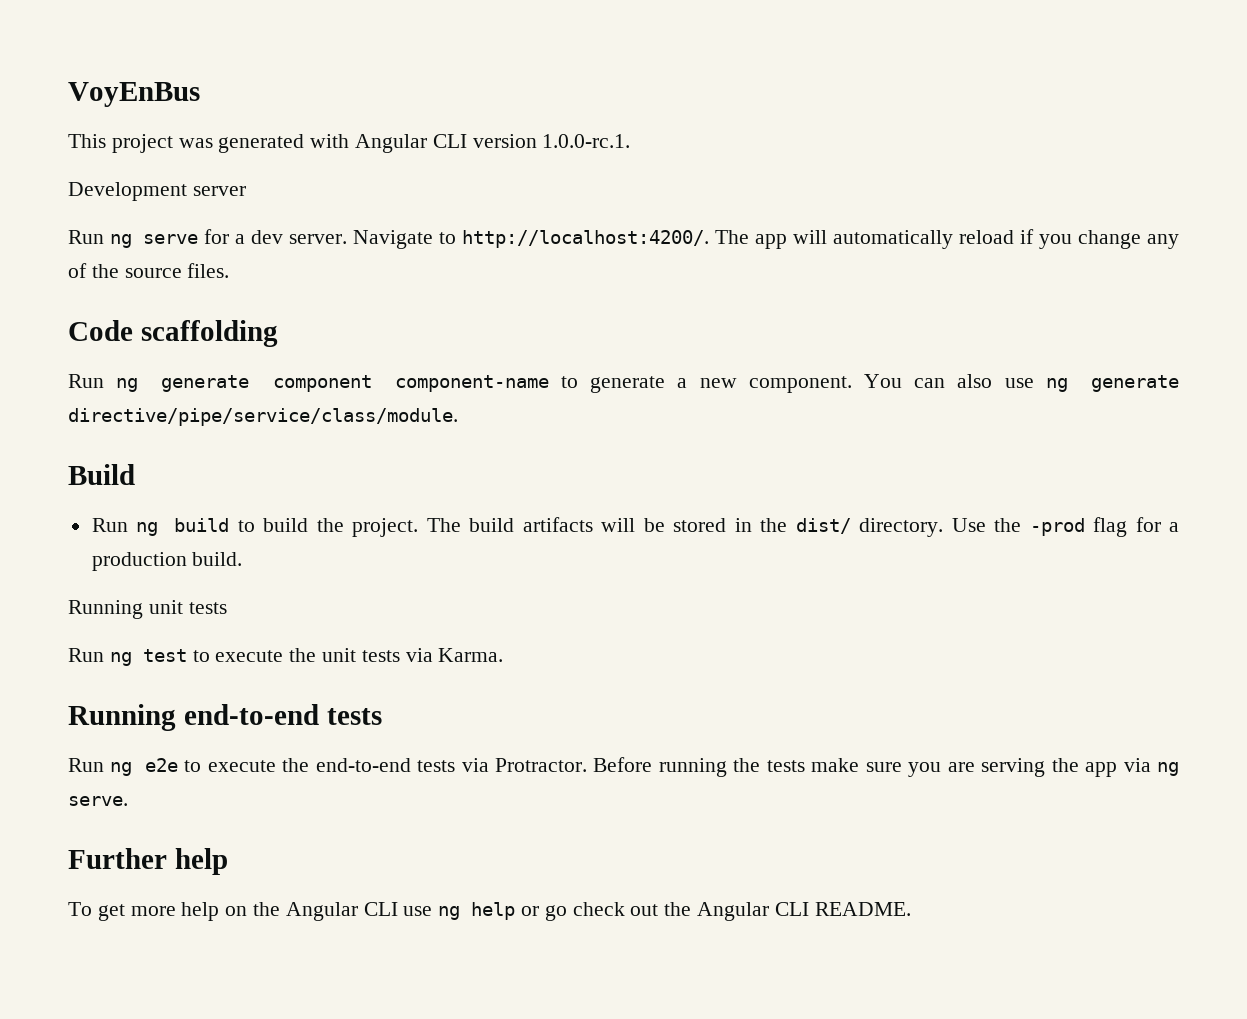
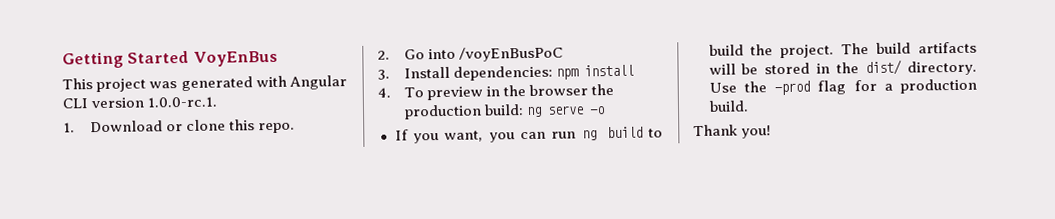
(68, 94) none -> [62,50,190,69] Getting Started
[68,182,246,201] [68,229,1180,249] [68,263,230,278] [68,320,278,347] [68,374,1180,393] [68,408,458,426] [68,464,135,485] [91,518,128,532] Development server // Run ng serve for a dev server. Navigate to http://localhost:4200/. The app will automatically reload if you change any of the source files. // Code scaffolding // Run ng generate component component-name to generate a new component. You can also use ng generate directive/pipe/service/class/module. // Build // Run -> [63,119,296,134] [377,46,564,62] [377,64,635,81] [377,83,615,101] [403,104,606,120] [394,129,577,144] 1. Download or clone this repo. // 2. Go into /voyEnBusPoC // 3. Install dependencies: npm install // 4. To preview in the browser the production build: ng serve -o // If you want, you can run
[68,600,227,619] [68,648,504,666] [68,704,382,731] [68,757,1180,777] [68,796,128,806] [68,848,228,875] [68,902,911,921] Running unit tests // Run ng test to execute the unit tests via Karma. // Running end-to-end tests // Run ng e2e to execute the end-to-end tests via Protractor. Before running the tests make sure you are serving the app via ng serve. // Further help // To get more help on the Angular CLI use ng help or go check out the Angular CLI README. -> [693,124,772,139] Thank you!

